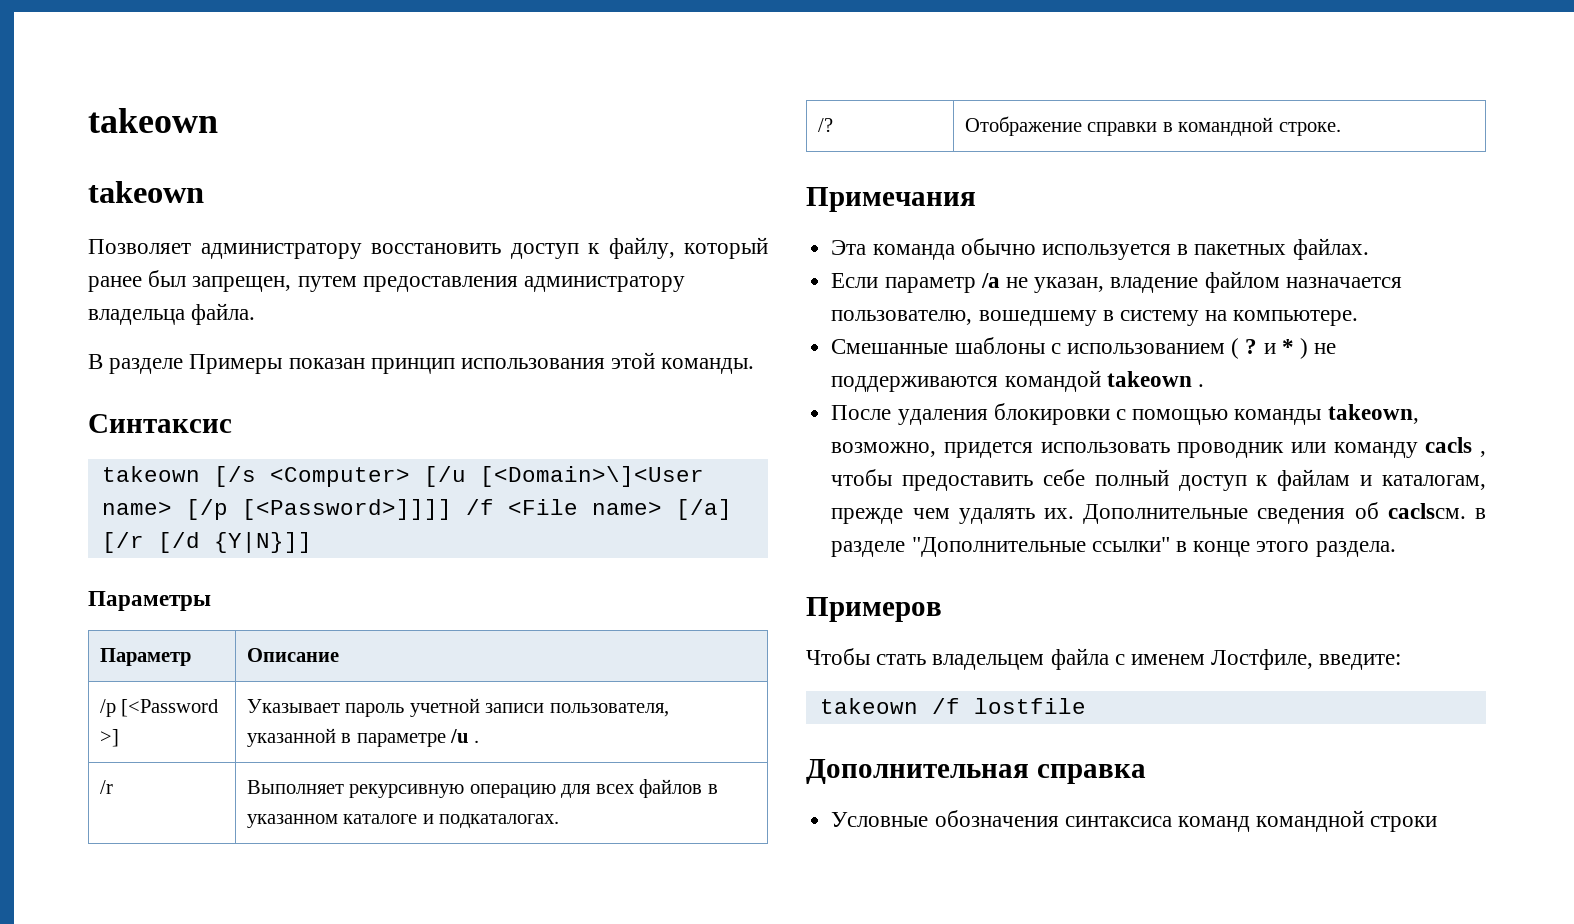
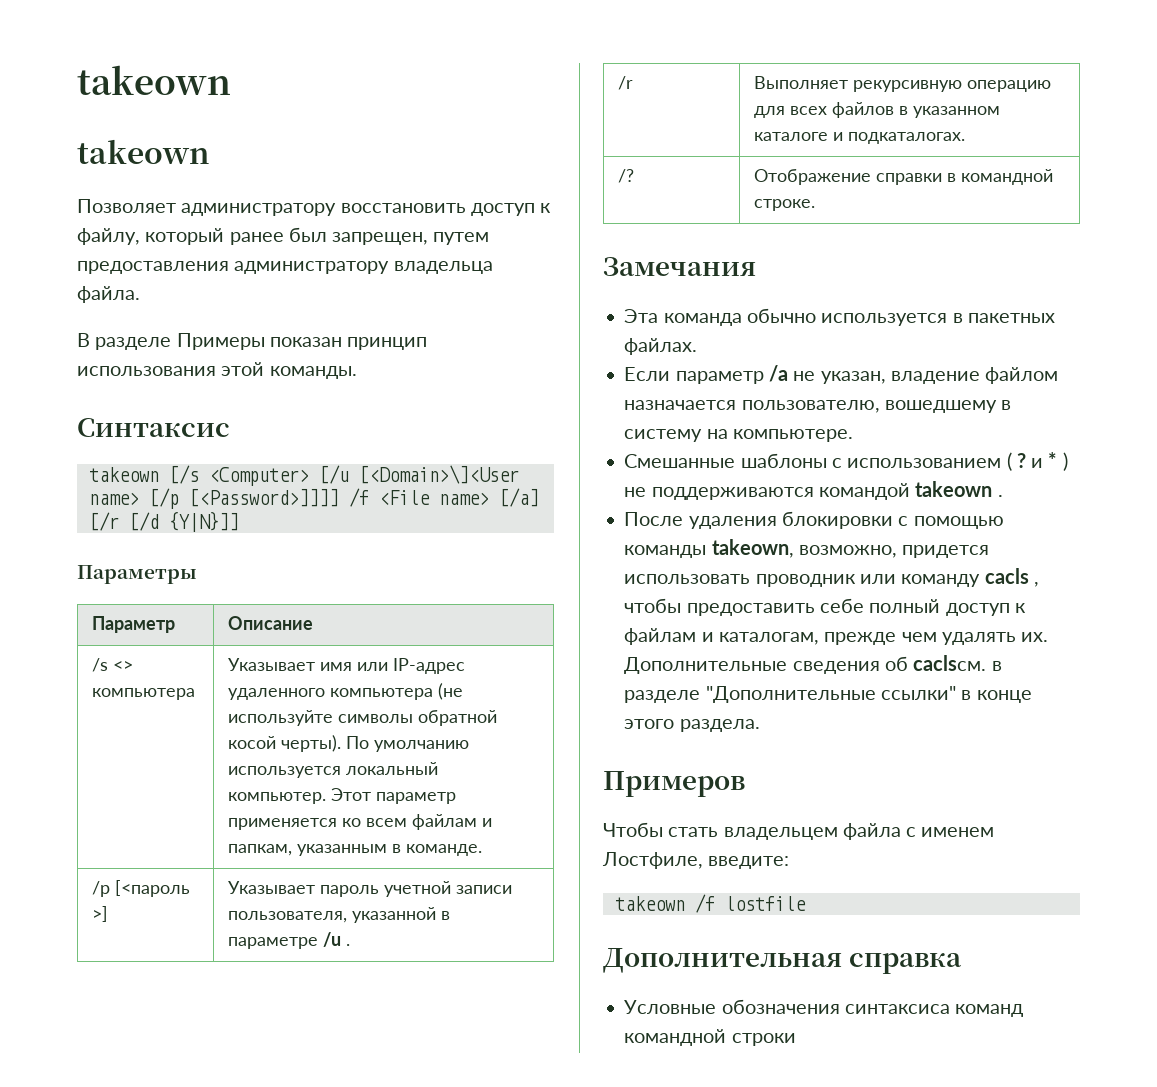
(339, 655) none -> [92,658,134,672] [92,688,196,700] [228,658,466,674] [228,683,464,700] [228,710,498,726] [228,735,470,752] [228,762,439,778] [228,788,457,804] [228,814,493,830] [228,844,483,856] // /s <> компьютера | Указывает имя или IP-адрес удаленного компьютера (не используйте символы обратной косой черты). По умолчанию используется локальный компьютер. Этот параметр применяется ко всем файлам и папкам, указанным в команде.
[121,699,219,717] [<Password -> [115,880,191,897] [<пароль
[806,187,976,212] Примечания -> [603,257,756,276] Замечания

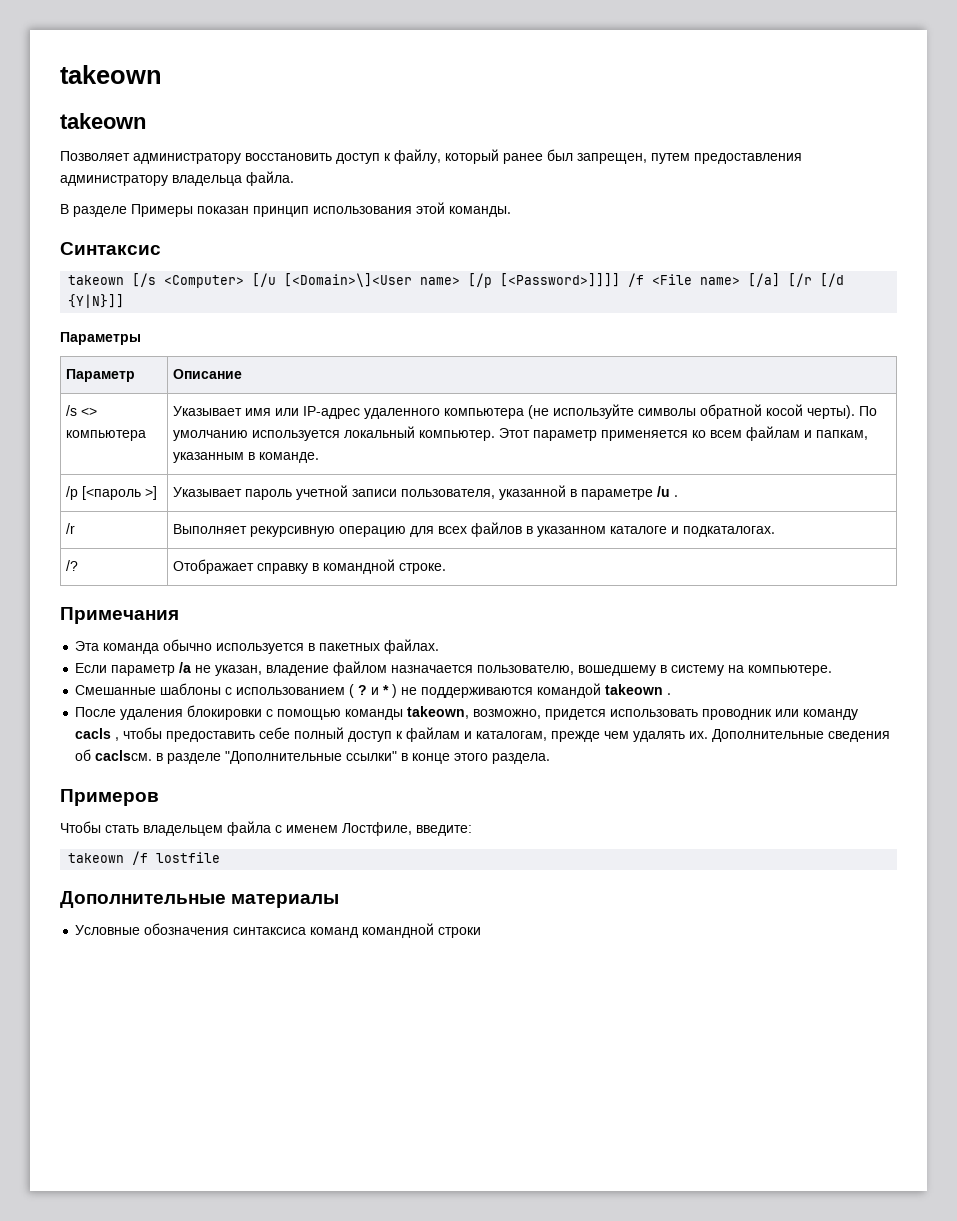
[754,169,943,185] Отображение справки -> [173,559,309,574] Отображает справку
[603,257,756,276] Замечания -> [60,607,179,624] Примечания
[603,948,963,974] Дополнительная справка -> [60,891,340,908] Дополнительные материалы

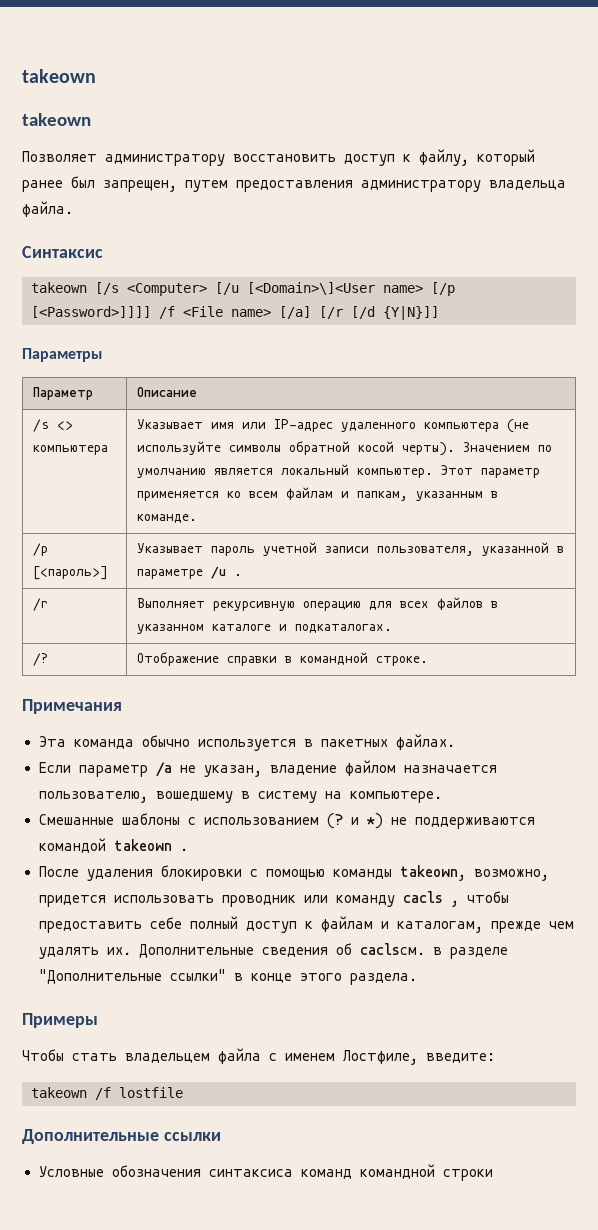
[60,202,511,217] // В разделе Примеры показан принцип использования этой команды. -> (73, 209) none
[859,406,878,416] [173,430,341,441] По умолчанию используется -> [462,442,552,452] [136,468,273,478] Значением по умолчанию является
[82,486,158,500] [<пароль >] -> [32,566,108,580] [<пароль>]
[173,559,309,574] Отображает справку -> [136,652,277,666] Отображение справки
[349,684,398,698] ( ? и * ) -> [326,813,383,829] (? и *)
[60,789,159,806] Примеров -> [22,1013,98,1028] Примеры
[231,894,340,908] материалы -> [163,1132,221,1141] ссылки

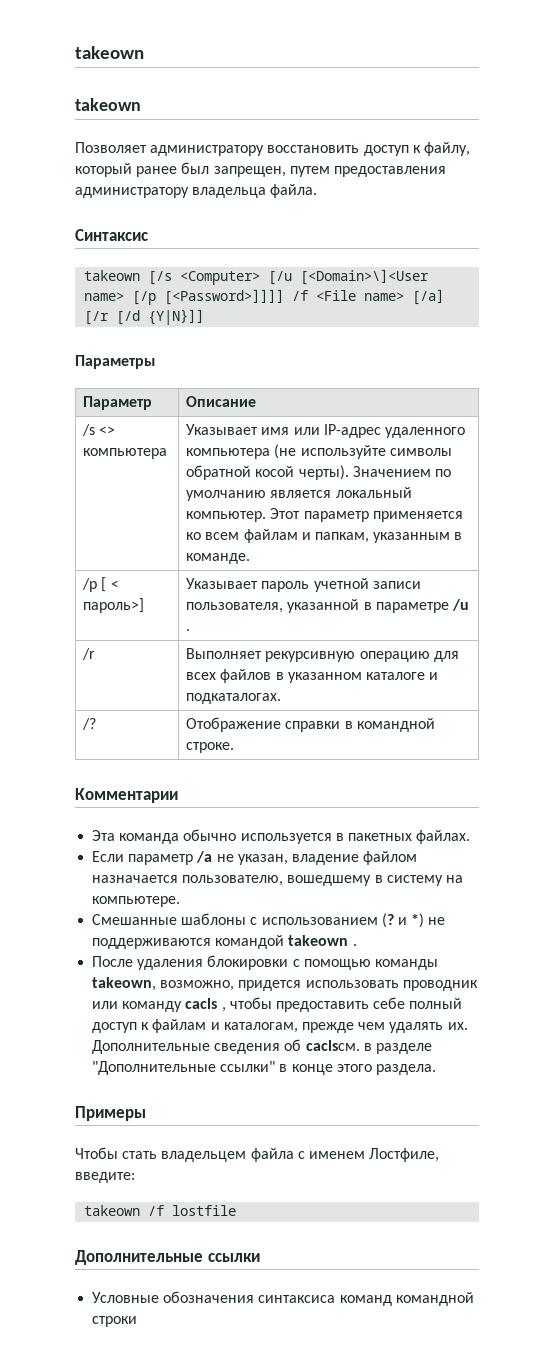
[32,566,108,580] [<пароль>] -> [101,577,119,592] [83,598,145,613] [ < пароль>]
[22,699,122,714] Примечания -> [75,788,178,803] Комментарии

